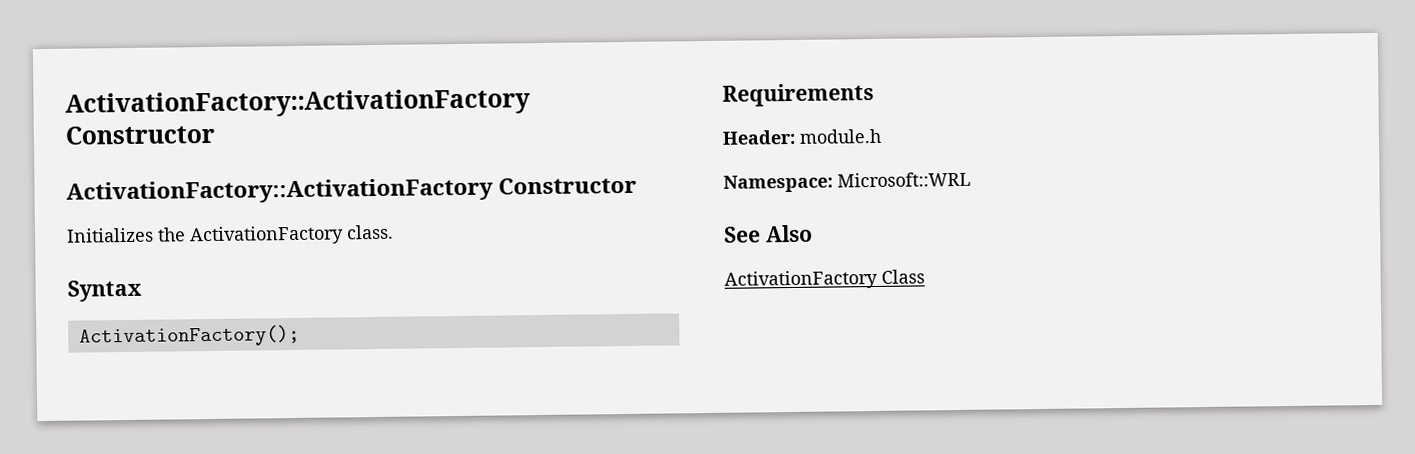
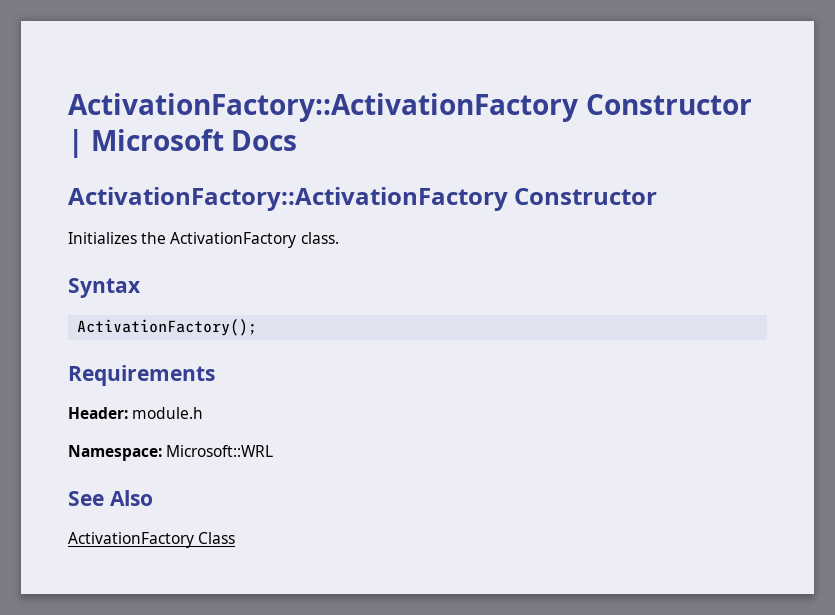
[65,88,531,119] [65,124,215,145] ActivationFactory::ActivationFactory Constructor -> [68,93,752,122] [68,129,298,158] ActivationFactory::ActivationFactory Constructor | Microsoft Docs

